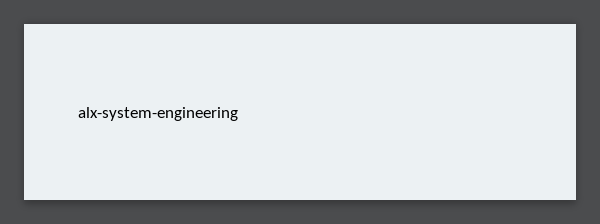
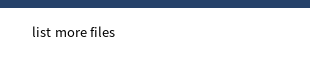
[78,107,238,121] alx-system-engineering -> [32,26,116,37] list more files

